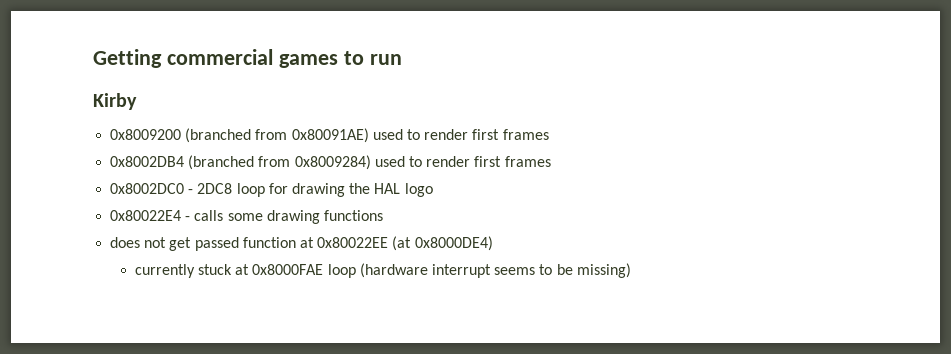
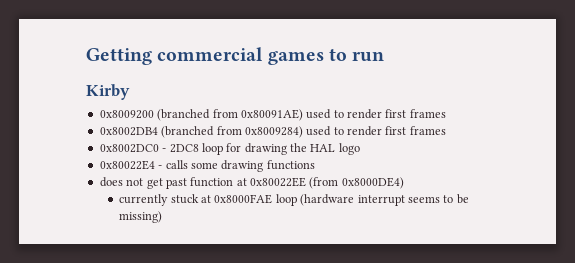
[194,237,239,251] passed -> [165,178,187,189] past
[392,236,412,251] (at -> [309,177,339,189] (from

